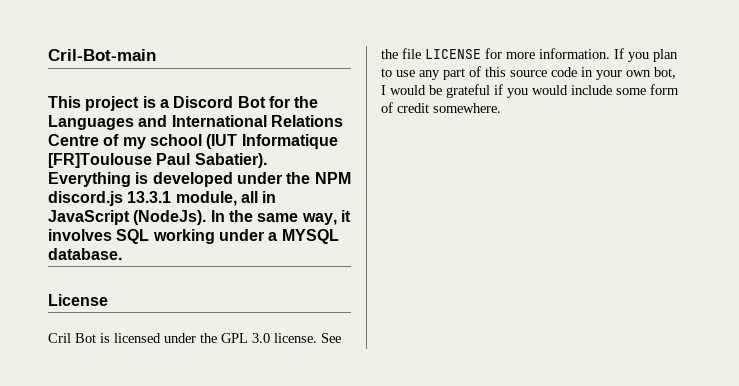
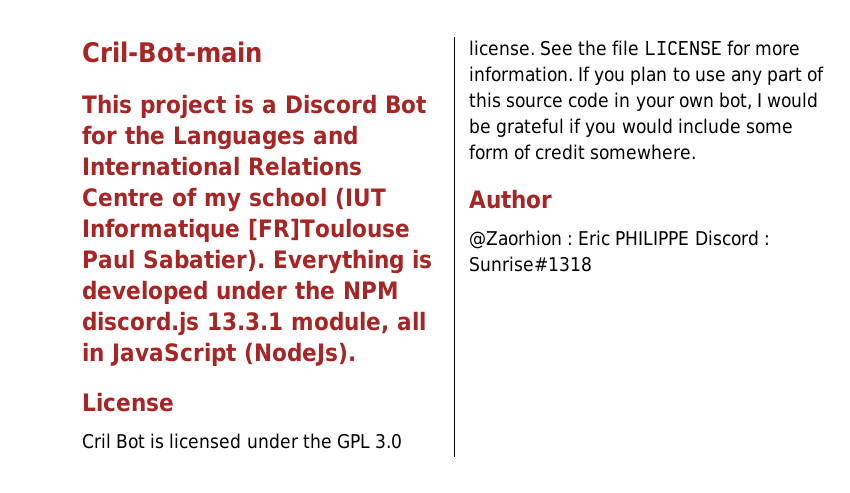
[210,210,351,225] [48,229,339,244] [48,248,122,260] In the same way, it involves SQL working under a MYSQL database. -> (356, 354) none
(501, 108) none -> [469,189,552,209] [469,230,770,249] [469,256,592,272] // Author // @Zaorhion : Eric PHILIPPE Discord : Sunrise#1318

